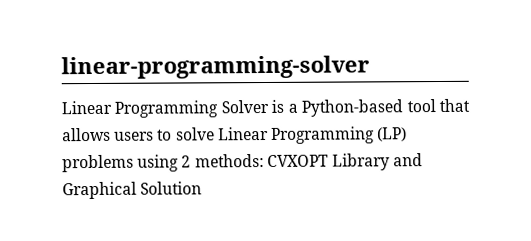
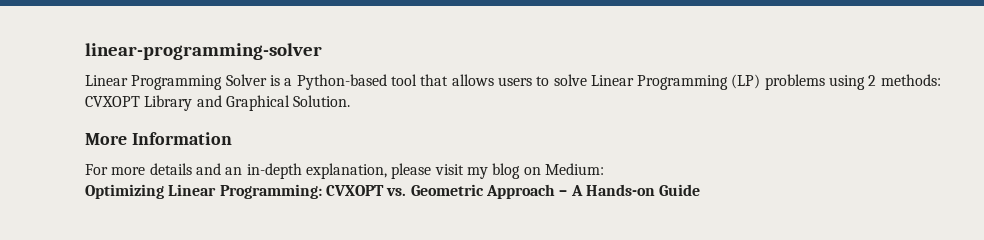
[140,181,203,195] Solution -> [293,95,351,107] [85,132,232,145] [85,163,604,179] [85,184,701,199] Solution. // More Information // For more details and an in-depth explanation, please visit my blog on Medium: // Optimizing Linear Programming: CVXOPT vs. Geometric Approach – A Hands-on Guide

